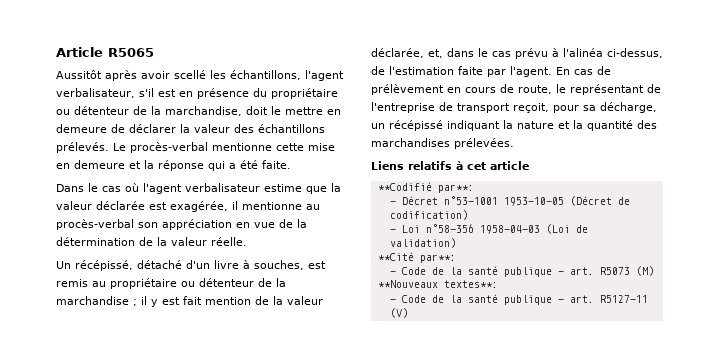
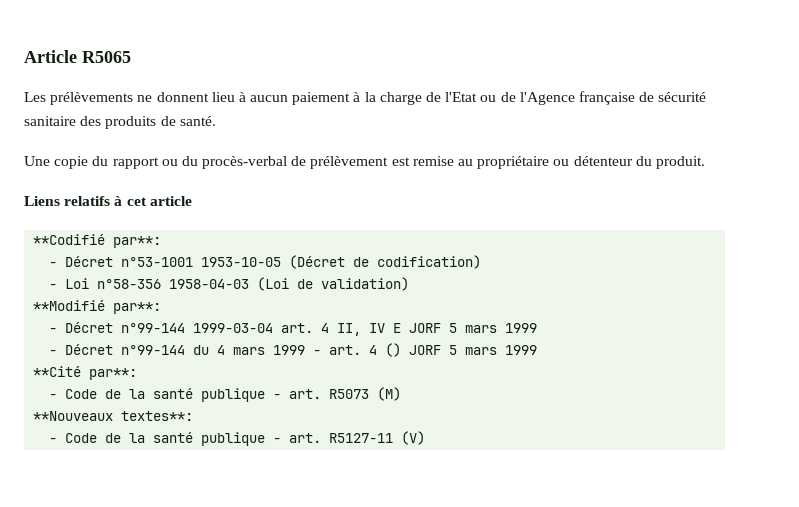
[56,70,344,81] [56,88,338,99] [56,106,341,116] [56,124,325,133] [56,142,335,153] [56,160,291,171] [56,183,341,194] [56,201,320,212] [56,219,307,230] [56,237,247,246] [56,260,326,271] [56,278,286,289] [56,296,323,307] [371,48,663,59] [371,66,611,77] [371,84,661,95] [371,102,657,113] [371,120,657,131] [371,138,514,149] Aussitôt après avoir scellé les échantillons, l'agent verbalisateur, s'il est en présence du propriétaire ou détenteur de la marchandise, doit le mettre en demeure de déclarer la valeur des échantillons prélevés. Le procès-verbal mentionne cette mise en demeure et la réponse qui a été faite. // Dans le cas où l'agent verbalisateur estime que la valeur déclarée est exagérée, il mentionne au procès-verbal son appréciation en vue de la détermination de la valeur réelle. // Un récépissé, détaché d'un livre à souches, est remis au propriétaire ou détenteur de la marchandise ; il y est fait mention de la valeur déclarée, et, dans le cas prévu à l'alinéa ci-dessus, de l'estimation faite par l'agent. En cas de prélèvement en cours de route, le représentant de l'entreprise de transport reçoit, pour sa décharge, un récépissé indiquant la nature et la quantité des marchandises prélevées. -> [24,91,707,105] [24,116,216,129] [24,156,705,169] Les prélèvements ne donnent lieu à aucun paiement à la charge de l'Etat ou de l'Agence française de sécurité sanitaire des produits de santé. // Une copie du rapport ou du procès-verbal de prélèvement est remise au propriétaire ou détenteur du produit.
(456, 243) none -> [33,300,162,314] [49,322,538,336] [49,343,538,357] // **Modifié par**: // - Décret n°99-144 1999-03-04 art. 4 II, IV E JORF 5 mars 1999 // - Décret n°99-144 du 4 mars 1999 - art. 4 () JORF 5 mars 1999

